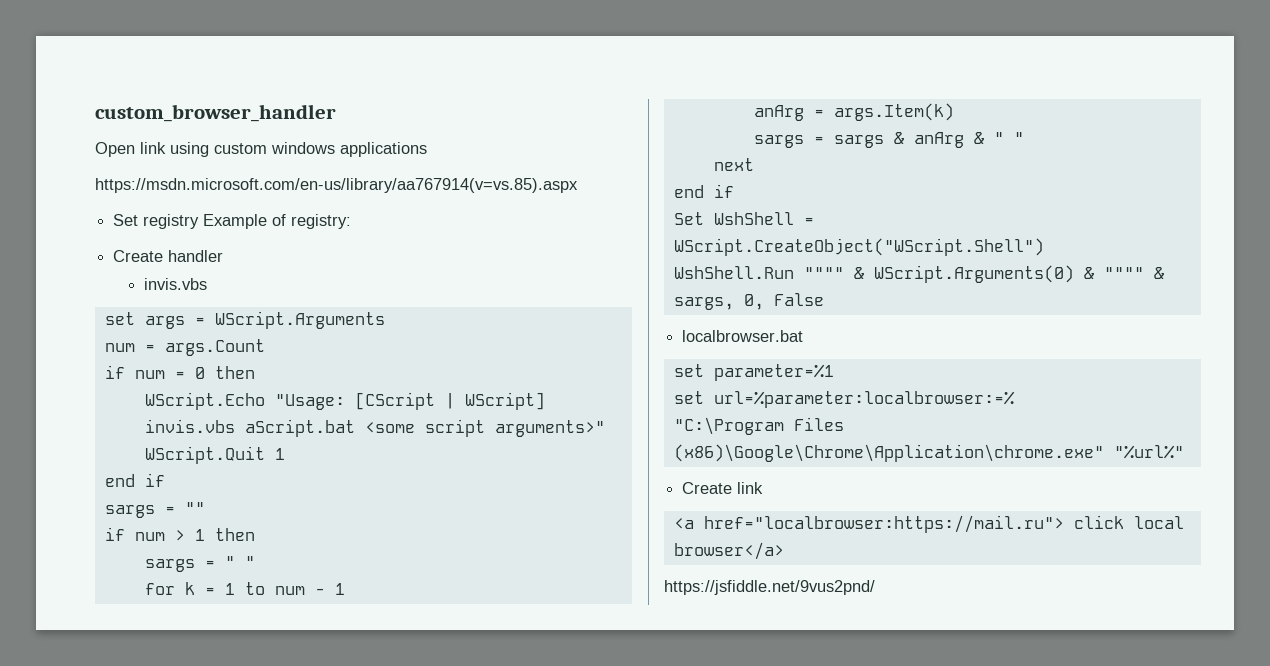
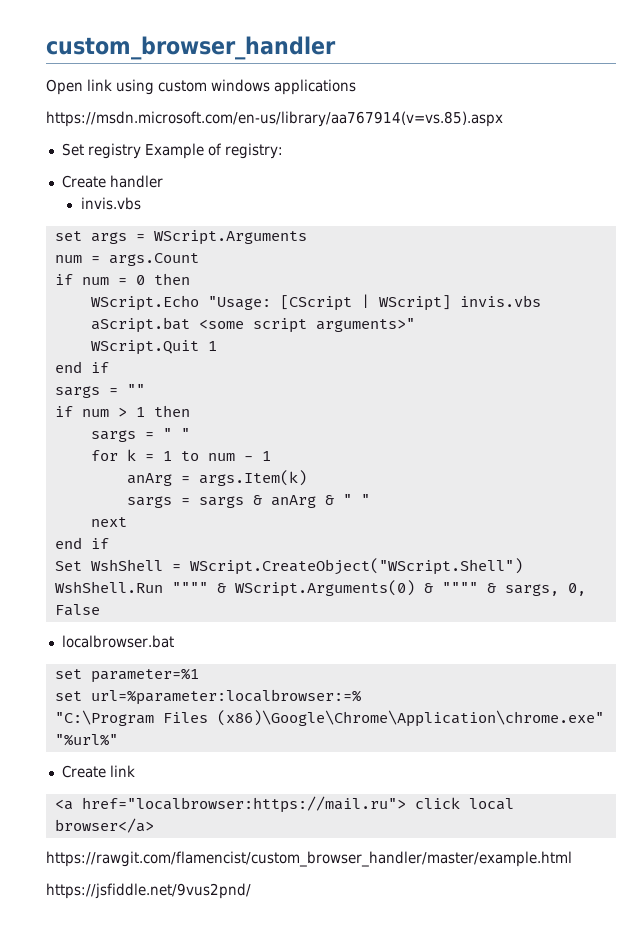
(784, 551) none -> [46,851,572,867] // https://rawgit.com/flamencist/custom_browser_handler/master/example.html

